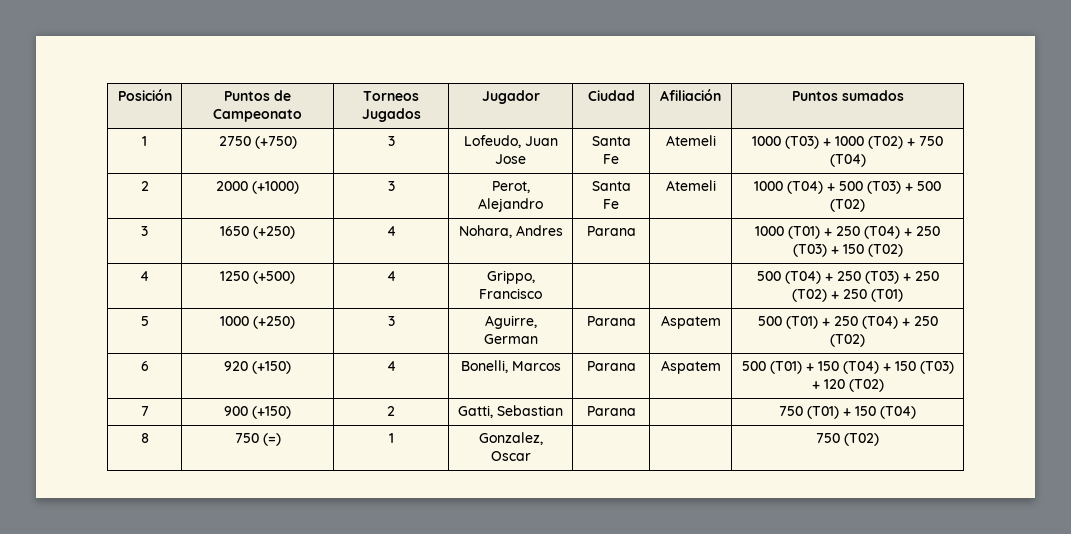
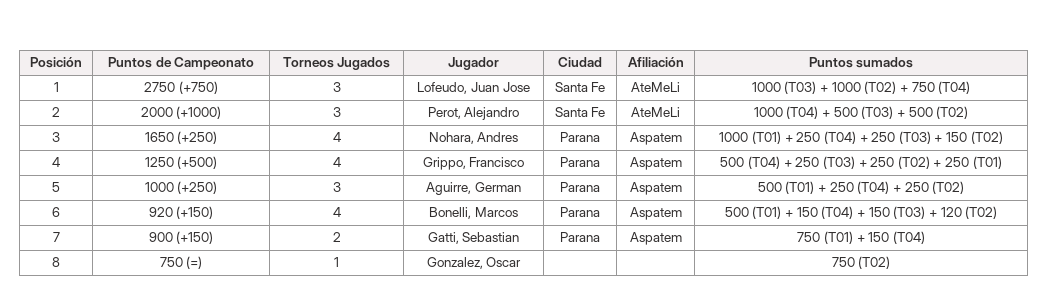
[665,135,716,146] Atemeli -> [631,82,680,92] AteMeLi
[665,180,716,191] Atemeli -> [631,107,680,117] AteMeLi
(636, 231) none -> [629,132,682,145] Aspatem
(542, 293) | -> [560,157,600,167] [629,157,682,170] Parana | Aspatem
(636, 411) none -> [629,232,682,245] Aspatem

